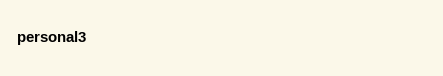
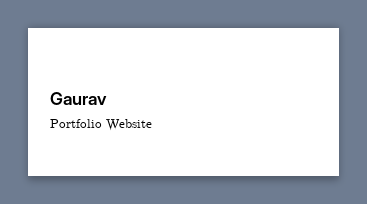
[17,31,86,45] personal3 -> [50,92,107,105] [50,119,152,131] Gaurav // Portfolio Website

